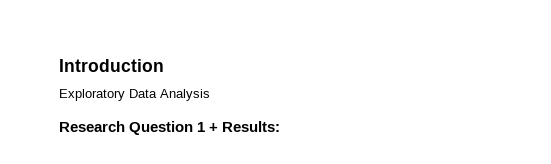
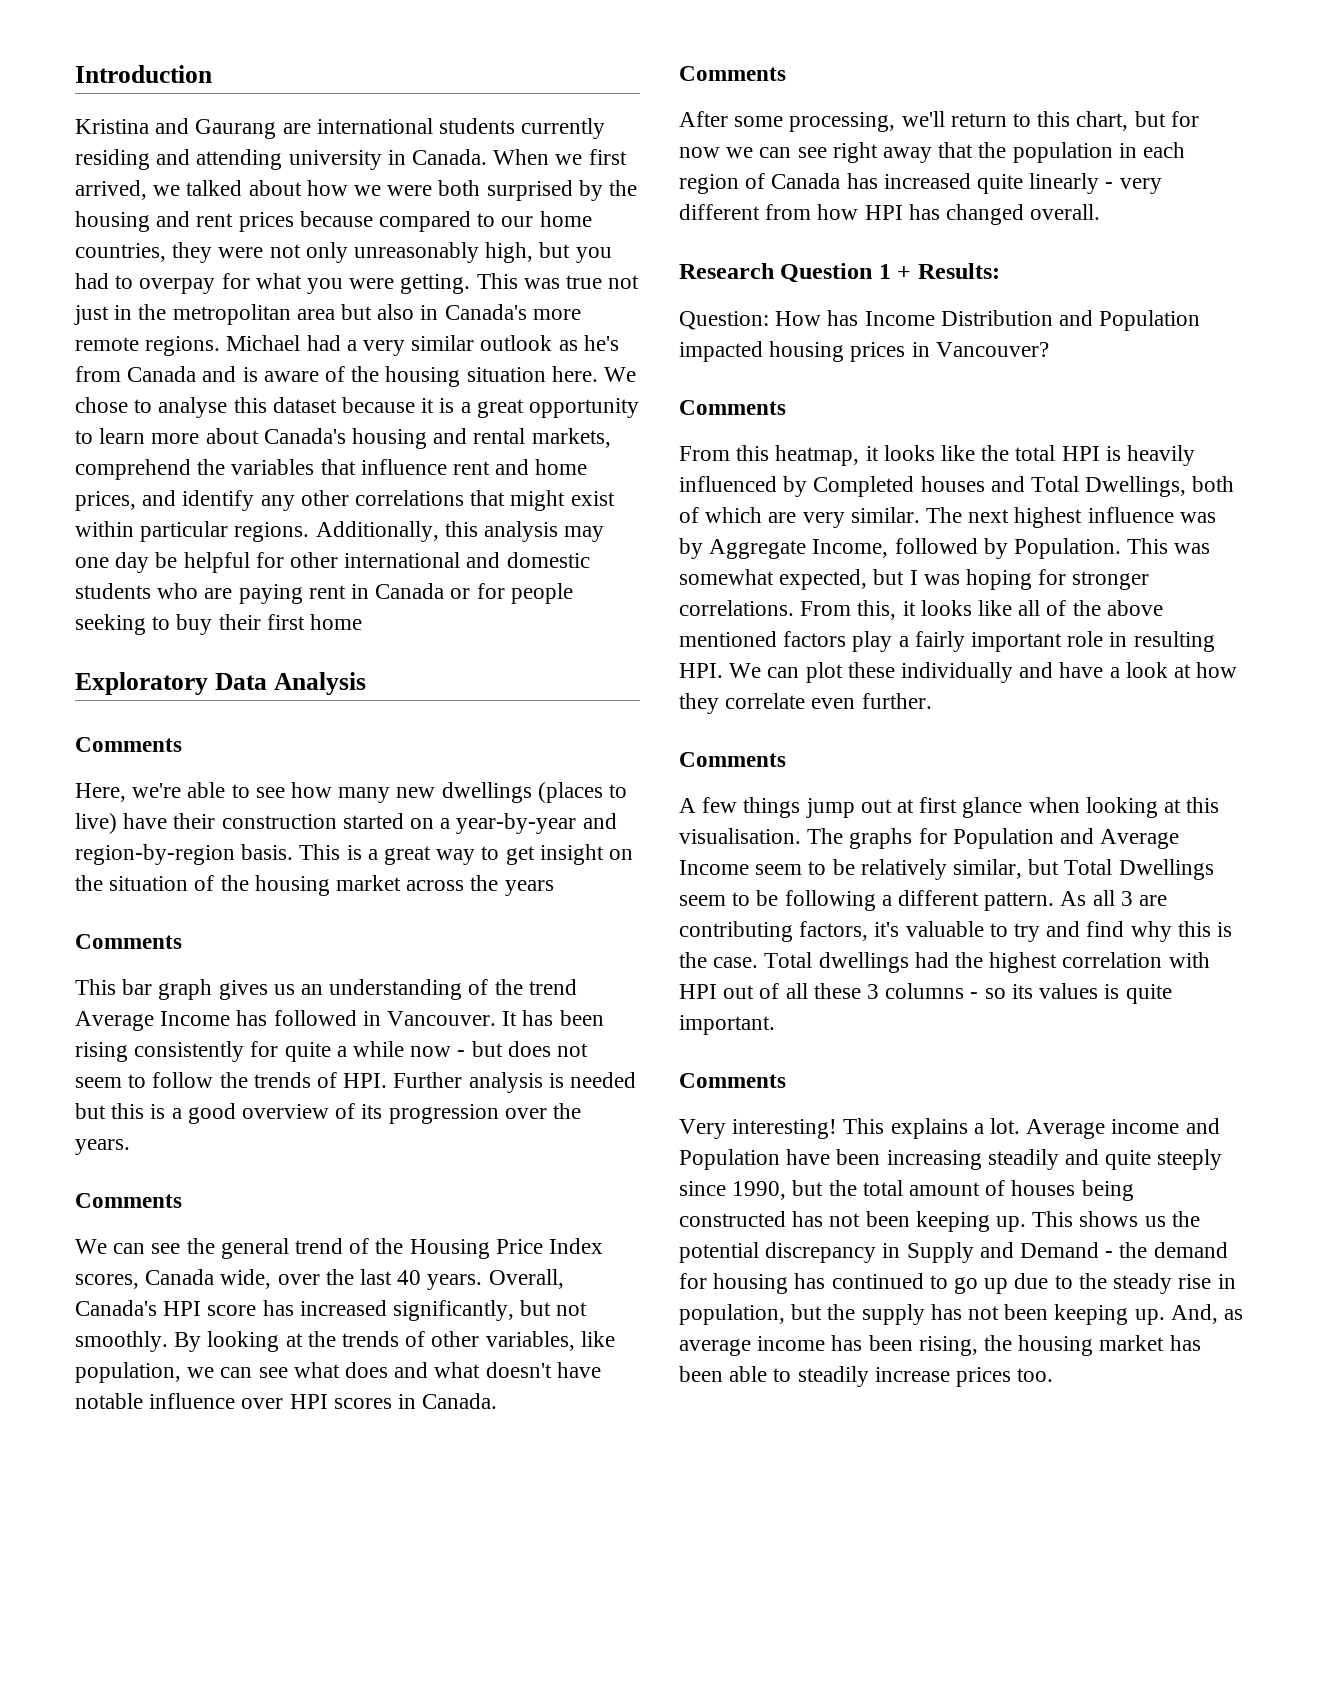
[59,89,210,101] Exploratory Data Analysis -> [75,118,606,139] [75,149,627,170] [75,180,638,201] [75,211,592,232] [75,242,612,263] [75,273,640,294] [74,304,581,325] [75,335,619,356] [75,366,637,387] [75,397,640,418] [75,428,611,449] [75,459,588,480] [75,490,615,511] [75,521,605,542] [75,552,590,573] [75,583,573,604] [75,614,363,635] [75,672,366,695] [75,737,182,752] [75,782,628,803] [75,813,617,834] [75,844,634,865] [75,875,554,896] [75,934,182,949] [75,979,577,1000] [75,1010,604,1031] [75,1041,589,1062] [75,1072,637,1093] [75,1103,582,1124] [75,1139,130,1155] [75,1193,182,1208] [75,1238,604,1259] [75,1269,564,1290] [75,1300,588,1321] [75,1331,615,1352] [75,1362,601,1383] [75,1393,498,1409] [679,66,786,81] [679,111,1199,132] [679,142,1186,163] [679,173,1162,194] [679,204,1101,225] Kristina and Gaurang are international students currently residing and attending university in Canada. When we first arrived, we talked about how we were both surprised by the housing and rent prices because compared to our home countries, they were not only unreasonably high, but you had to overpay for what you were getting. This was true not just in the metropolitan area but also in Canada's more remote regions. Michael had a very similar outlook as he's from Canada and is aware of the housing situation here. We chose to analyse this dataset because it is a great opportunity to learn more about Canada's housing and rental markets, comprehend the variables that influence rent and home prices, and identify any other correlations that might exist within particular regions. Additionally, this analysis may one day be helpful for other international and domestic students who are paying rent in Canada or for people seeking to buy their first home // Exploratory Data Analysis // Comments // Here, we're able to see how many new dwellings (places to live) have their construction started on a year-by-year and region-by-region basis. This is a great way to get insight on the situation of the housing market across the years // Comments // This bar graph gives us an understanding of the trend Average Income has followed in Vancouver. It has been rising consistently for quite a while now - but does not seem to follow the trends of HPI. Further analysis is needed but this is a good overview of its progression over the years. // Comments // We can see the general trend of the Housing Price Index scores, Canada wide, over the last 40 years. Overall, Canada's HPI score has increased significantly, but not smoothly. By looking at the trends of other variables, like population, we can see what does and what doesn't have notable influence over HPI scores in Canada. // Comments // After some processing, we'll return to this chart, but for now we can see right away that the population in each region of Canada has increased quite linearly - very different from how HPI has changed overall.
(281, 126) none -> [679,310,1201,331] [679,341,1049,362] [679,400,786,415] [679,445,1196,466] [679,476,1235,497] [679,507,1216,528] [679,538,1211,559] [679,569,1150,590] [679,600,1163,620] [679,631,1215,652] [679,662,1238,683] [679,693,932,714] [679,752,786,767] [679,797,1220,818] [679,828,1180,849] [679,859,1214,880] [679,890,1168,911] [679,921,1233,942] [679,952,1210,973] [679,983,1172,1004] [679,1015,775,1035] [679,1073,786,1088] [679,1118,1220,1139] [679,1149,1223,1170] [679,1180,1134,1201] [679,1211,1200,1232] [679,1242,1228,1263] [679,1273,1236,1294] [679,1304,1244,1325] [679,1335,1201,1356] [679,1366,1054,1387] // Question: How has Income Distribution and Population impacted housing prices in Vancouver? // Comments // From this heatmap, it looks like the total HPI is heavily influenced by Completed houses and Total Dwellings, both of which are very similar. The next highest influence was by Aggregate Income, followed by Population. This was somewhat expected, but I was hoping for stronger correlations. From this, it looks like all of the above mentioned factors play a fairly important role in resulting HPI. We can plot these individually and have a look at how they correlate even further. // Comments // A few things jump out at first glance when looking at this visualisation. The graphs for Population and Average Income seem to be relatively similar, but Total Dwellings seem to be following a different pattern. As all 3 are contributing factors, it's valuable to try and find why this is the case. Total dwellings had the highest correlation with HPI out of all these 3 columns - so its values is quite important. // Comments // Very interesting! This explains a lot. Average income and Population have been increasing steadily and quite steeply since 1990, but the total amount of houses being constructed has not been keeping up. This shows us the potential discrepancy in Supply and Demand - the demand for housing has continued to go up due to the steady rise in population, but the supply has not been keeping up. And, as average income has been rising, the housing market has been able to steadily increase prices too.

